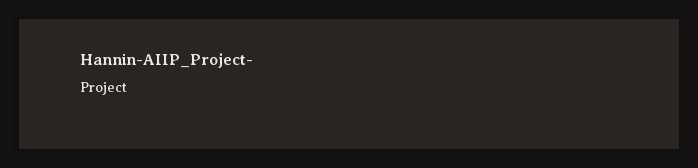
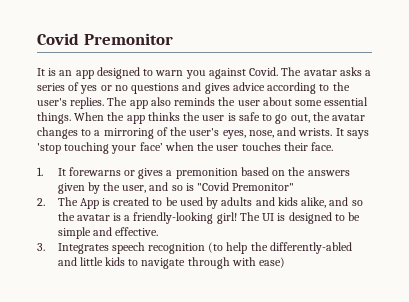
[80,53,253,68] [80,82,127,95] Hannin-AIIP_Project- // Project -> [37,33,173,45] [37,67,372,79] [37,82,350,94] [37,97,369,109] [37,112,366,124] [37,127,369,139] [37,142,334,154] [37,167,350,179] [57,182,295,194] [37,197,363,209] [57,212,361,224] [57,227,158,239] [37,242,352,254] [57,257,286,269] Covid Premonitor // It is an app designed to warn you against Covid. The avatar asks a series of yes or no questions and gives advice according to the user's replies. The app also reminds the user about some essential things. When the app thinks the user is safe to go out, the avatar changes to a mirroring of the user's eyes, nose, and wrists. It says 'stop touching your face’ when the user touches their face. // 1. It forewarns or gives a premonition based on the answers given by the user, and so is "Covid Premonitor" // 2. The App is created to be used by adults and kids alike, and so the avatar is a friendly-looking girl! The UI is designed to be simple and effective. // 3. Integrates speech recognition (to help the differently-abled and little kids to navigate through with ease)

